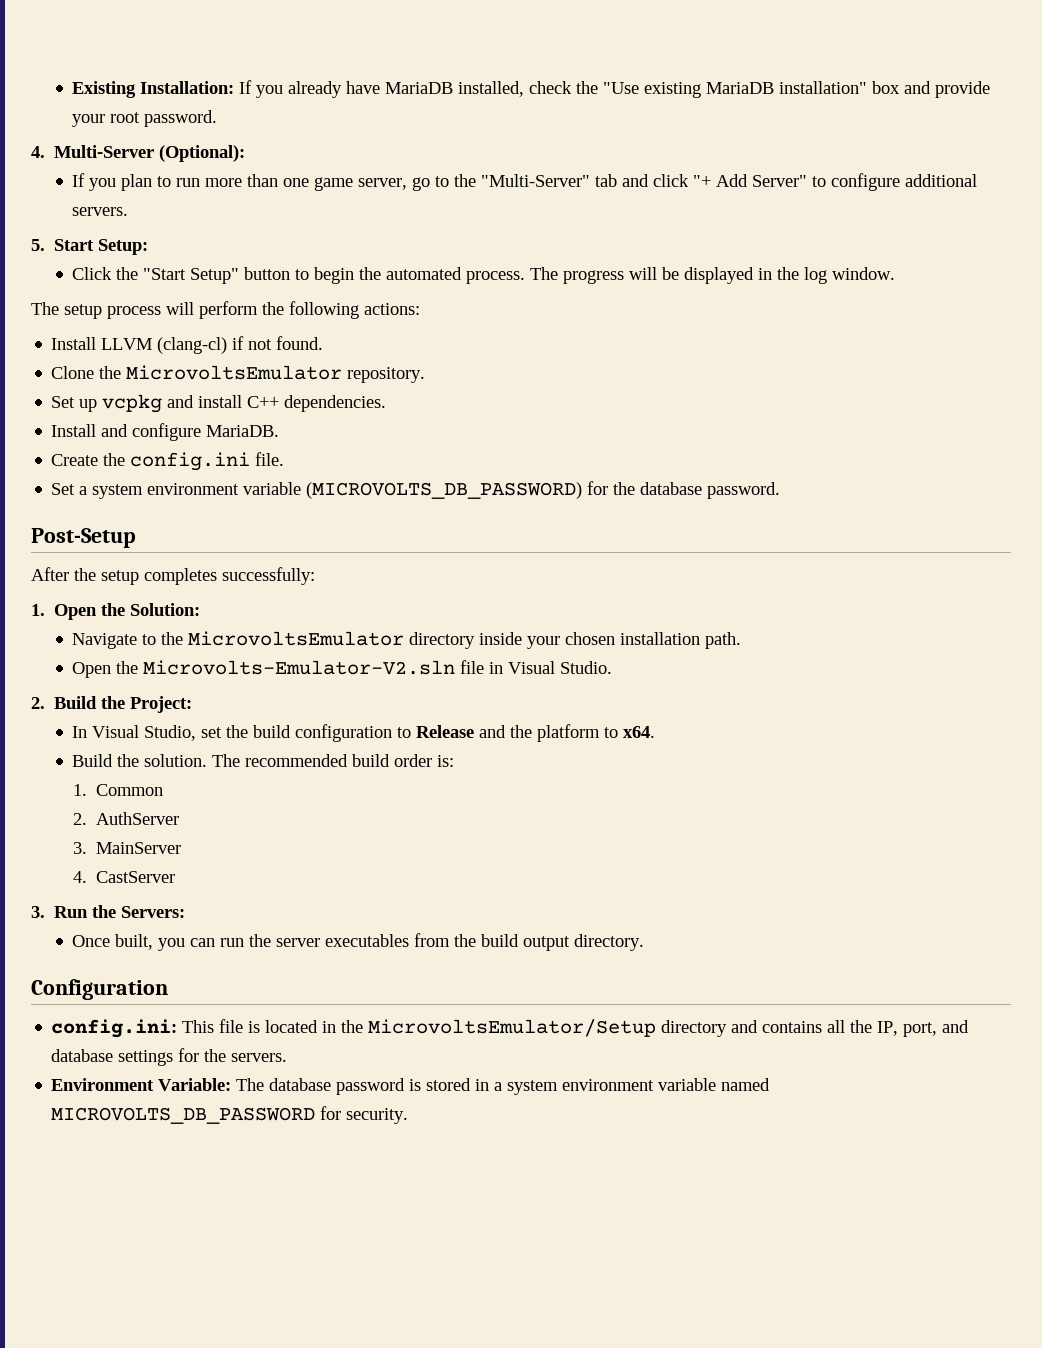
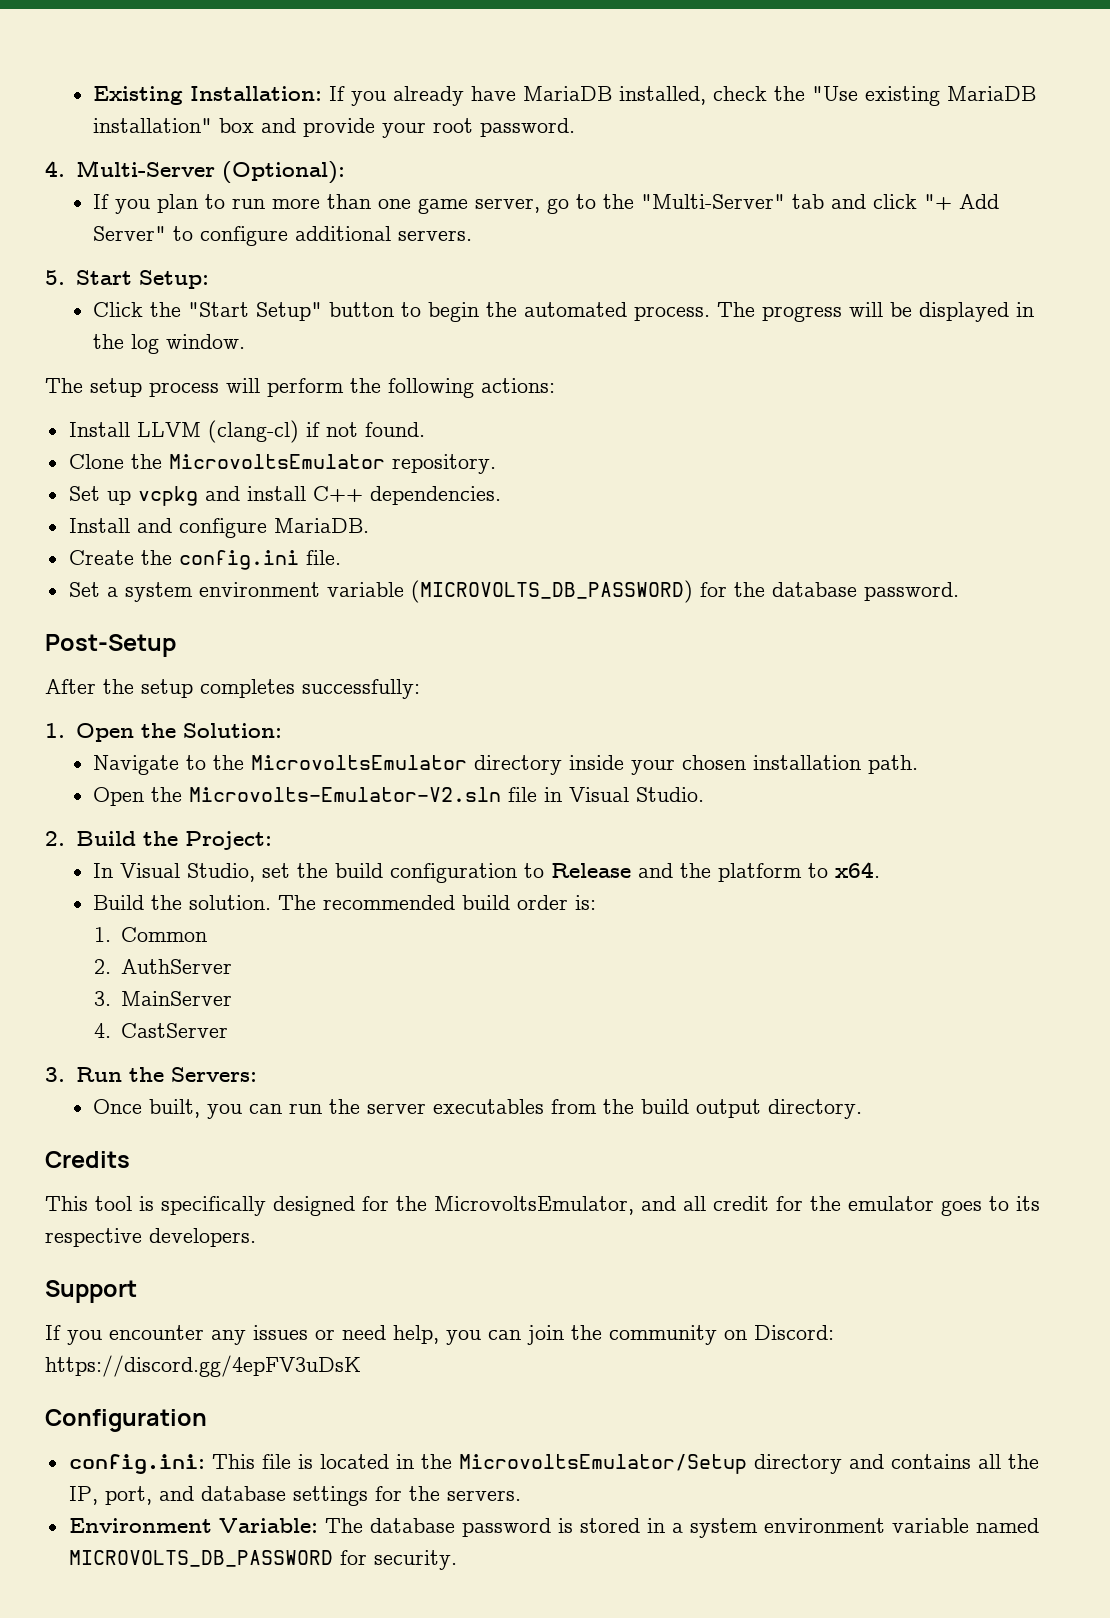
(645, 942) none -> [45,1151,130,1168] [45,1196,1040,1216] [45,1228,256,1247] [45,1280,137,1303] [45,1325,834,1345] [45,1355,361,1377] // Credits // This tool is specifically designed for the MicrovoltsEmulator, and all credit for the emulator goes to its respective developers. // Support // If you encounter any issues or need help, you can join the community on Discord: https://discord.gg/4epFV3uDsK

